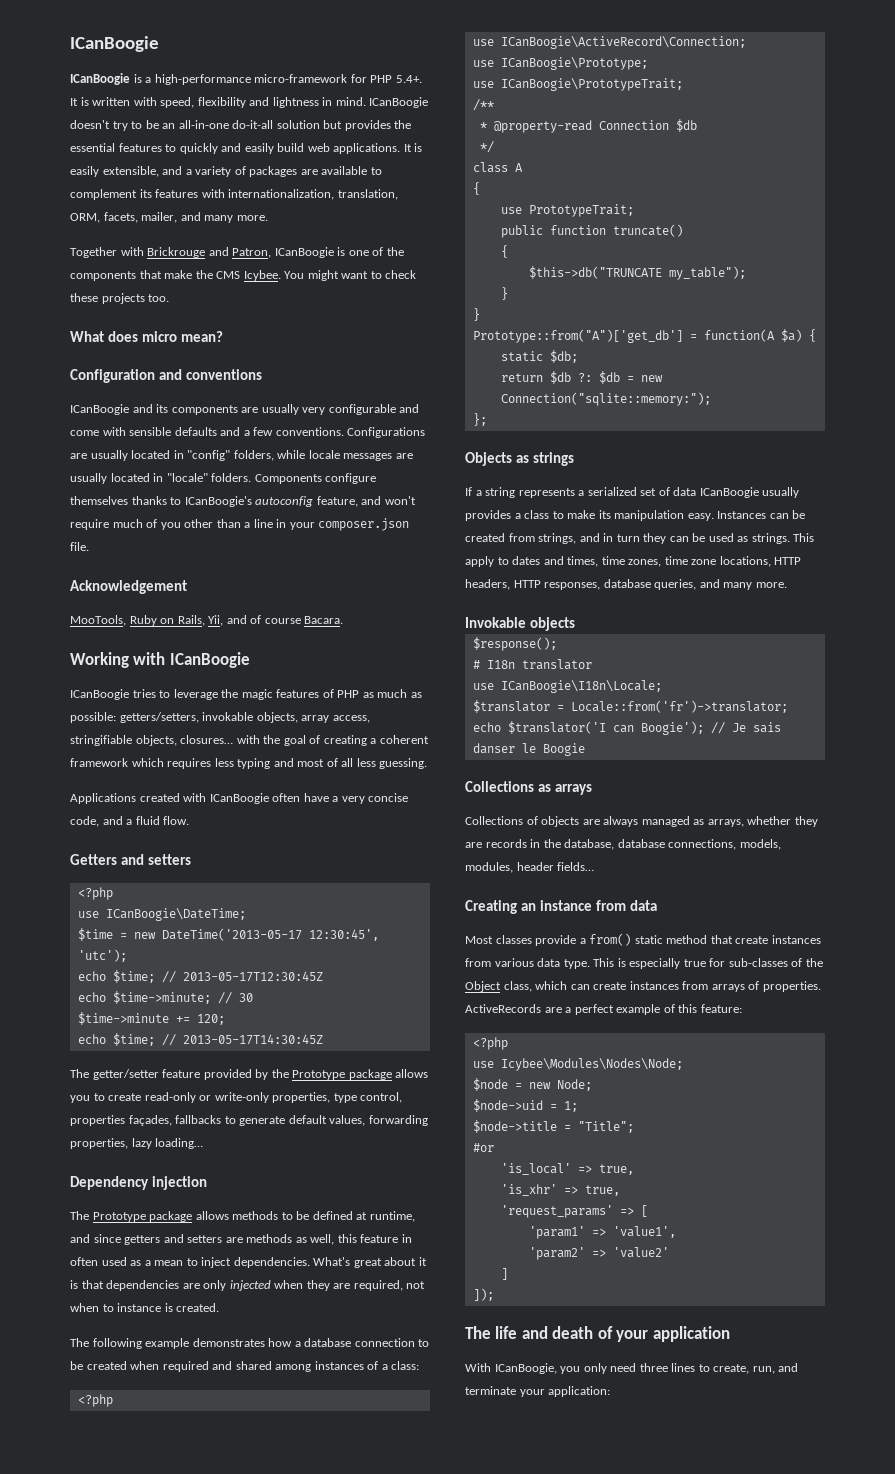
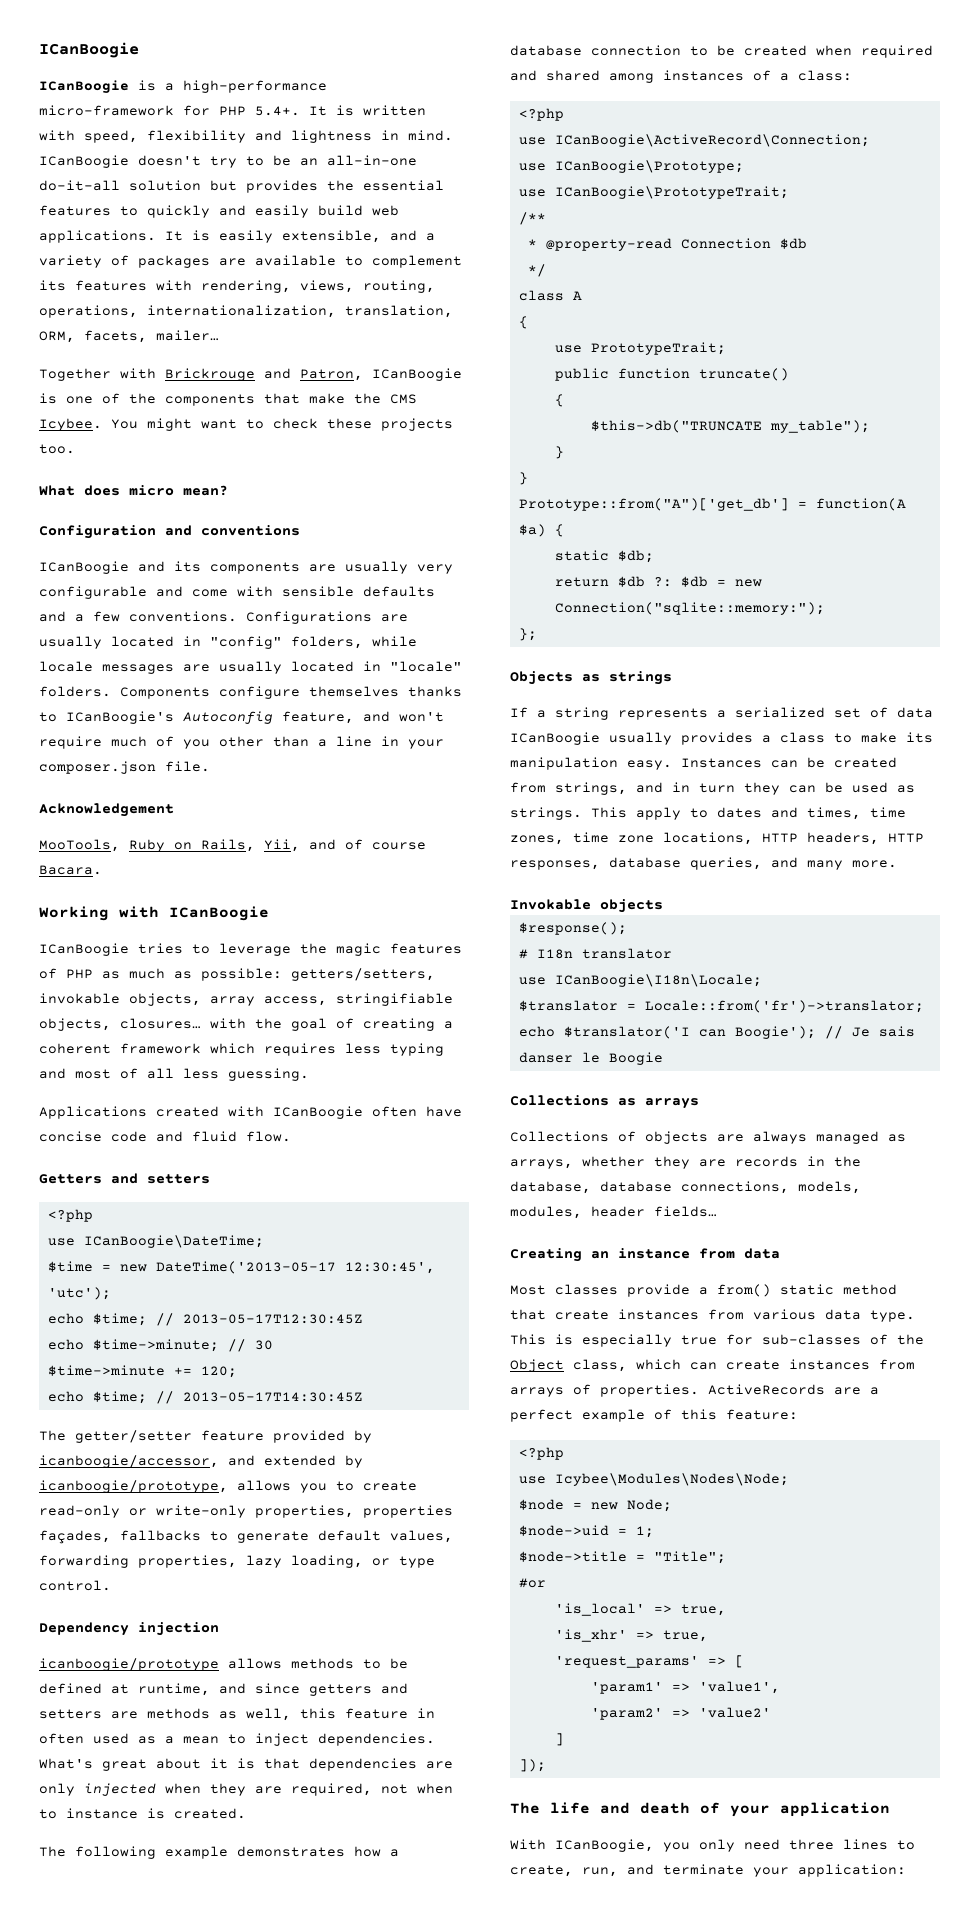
[228,189,398,200] [70,212,268,223] internationalization, translation, ORM, facets, mailer, and many more. -> [201,280,435,293] [39,305,453,318] [39,330,219,343] rendering, views, routing, operations, internationalization, translation, ORM, facets, mailer…
[255,496,314,507] autoconfig -> [183,711,273,724] Autoconfig
[332,793,409,804] [70,816,133,827] a very concise code, and a -> [39,1131,183,1142] concise code and
[271,1069,392,1080] the Prototype package -> [39,1455,363,1468] [39,1480,228,1493] icanboogie/accessor, and extended by icanboogie/prototype,
[333,1092,403,1103] type control, -> (354, 1511) none
[155,1138,204,1149] loading… -> [291,1555,435,1568] [39,1580,111,1591] loading, or type control.
[70,1211,193,1222] The Prototype package -> [39,1658,219,1671] icanboogie/prototype

